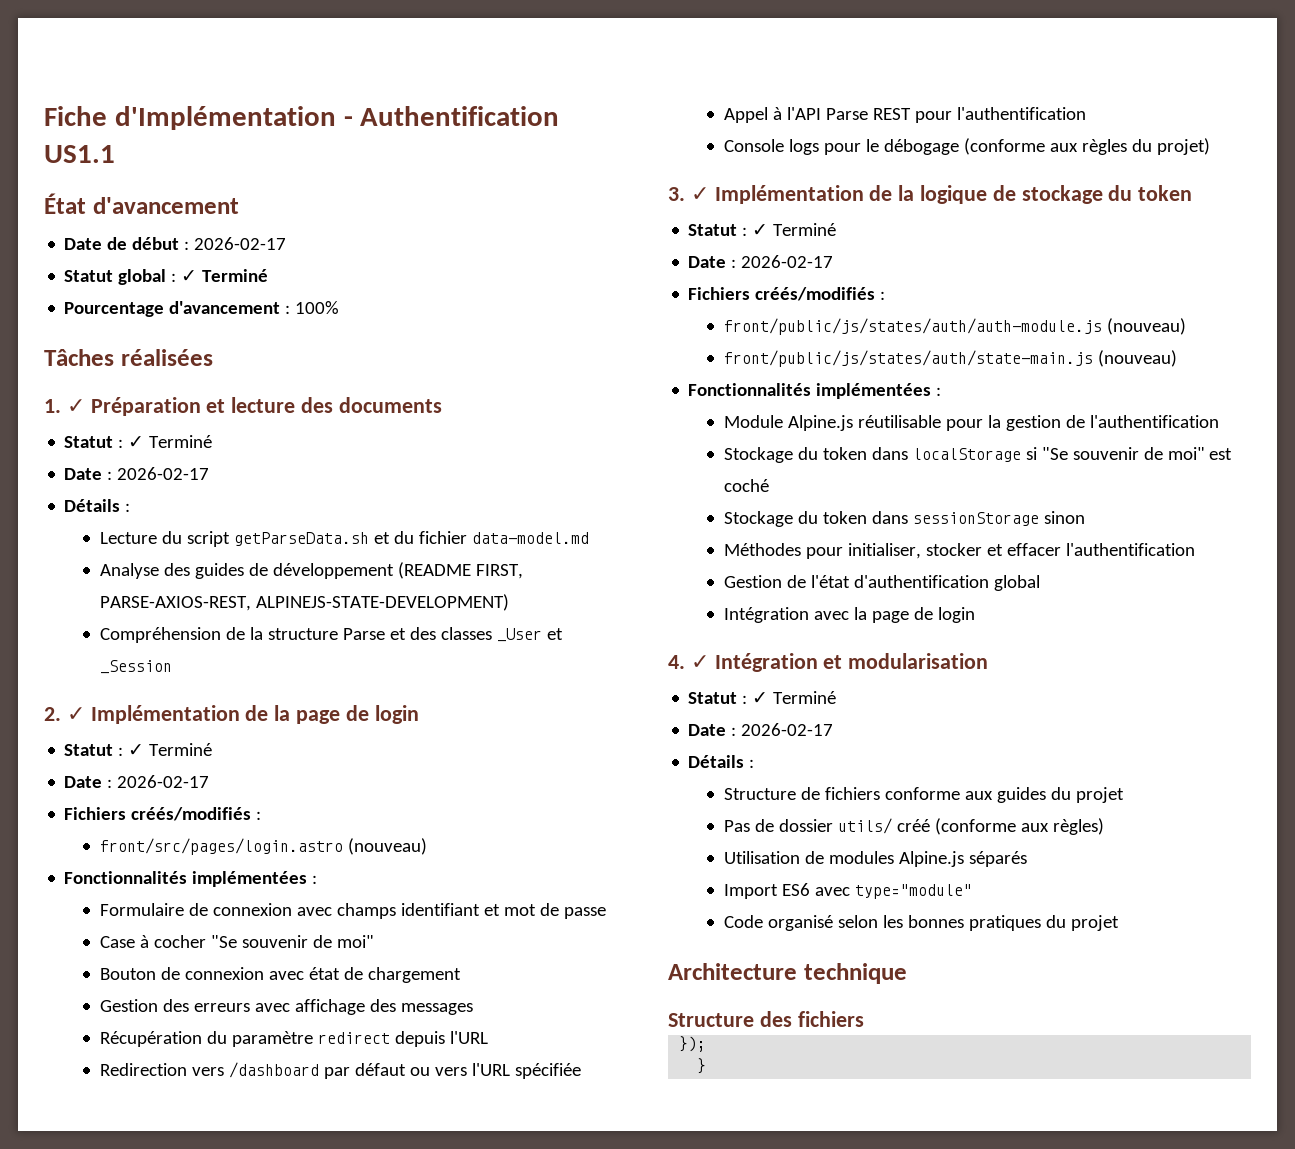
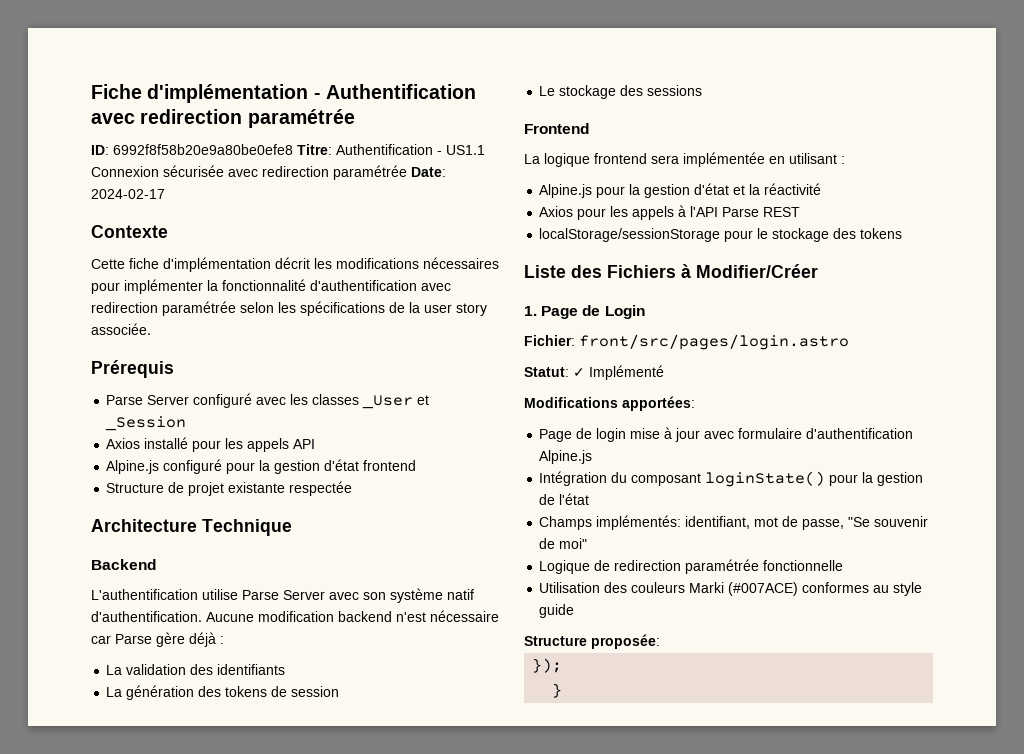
[114,106,336,130] d'Implémentation -> [147,84,309,103] d'implémentation
[44,145,115,163] [44,193,239,214] [64,237,287,250] [64,269,269,285] [64,301,340,317] [44,349,213,366] [44,397,442,416] [64,435,213,448] [64,467,210,480] [64,499,131,512] [99,531,589,547] [99,562,523,579] [99,594,509,611] [99,627,563,643] [99,660,172,674] [44,705,419,724] [64,743,213,756] [64,775,210,788] [64,807,262,821] [99,838,427,855] [64,871,318,887] [99,903,606,919] [99,935,374,948] [99,967,461,983] [99,999,473,1015] [99,1031,488,1047] [99,1062,581,1079] [723,107,1086,123] [723,138,1210,155] [668,185,1193,204] [688,223,837,236] [688,255,834,268] [688,287,886,301] [723,318,1186,335] [723,350,1177,367] [688,383,942,399] [723,415,1219,431] [723,447,1233,463] [723,479,769,492] [723,511,1085,527] [723,543,1195,559] [723,575,1040,591] [723,607,975,623] [668,653,989,672] [688,691,837,704] [688,723,834,736] [688,755,755,768] [723,787,1124,803] [723,818,1104,835] [723,851,1027,867] [723,883,972,899] [723,915,1119,931] [668,963,907,984] [668,1011,864,1027] US1.1 // État d'avancement // Date de début : 2026-02-17 // Statut global : ✓ Terminé // Pourcentage d'avancement : 100% // Tâches réalisées // 1. ✓ Préparation et lecture des documents // Statut : ✓ Terminé // Date : 2026-02-17 // Détails : // Lecture du script getParseData.sh et du fichier data-model.md // Analyse des guides de développement (README FIRST, PARSE-AXIOS-REST, ALPINEJS-STATE-DEVELOPMENT) // Compréhension de la structure Parse et des classes _User et _Session // 2. ✓ Implémentation de la page de login // Statut : ✓ Terminé // Date : 2026-02-17 // Fichiers créés/modifiés : // front/src/pages/login.astro (nouveau) // Fonctionnalités implémentées : // Formulaire de connexion avec champs identifiant et mot de passe // Case à cocher "Se souvenir de moi" // Bouton de connexion avec état de chargement // Gestion des erreurs avec affichage des messages // Récupération du paramètre redirect depuis l'URL // Redirection vers /dashboard par défaut ou vers l'URL spécifiée // Appel à l'API Parse REST pour l'authentification // Console logs pour le débogage (conforme aux règles du projet) // 3. ✓ Implémentation de la logique de stockage du token // Statut : ✓ Terminé // Date : 2026-02-17 // Fichiers créés/modifiés : // front/public/js/states/auth/auth-module.js (nouveau) // front/public/js/states/auth/state-main.js (nouveau) // Fonctionnalités implémentées : // Module Alpine.js réutilisable pour la gestion de l'authentification // Stockage du token dans localStorage si "Se souvenir de moi" est coché // Stockage du token dans sessionStorage sinon // Méthodes pour initialiser, stocker et effacer l'authentification // Gestion de l'état d'authentification global // Intégration avec la page de login // 4. ✓ Intégration et modularisation // Statut : ✓ Terminé // Date : 2026-02-17 // Détails : // Structure de fichiers conforme aux guides du projet // Pas de dossier utils/ créé (conforme aux règles) // Utilisation de modules Alpine.js séparés // Import ES6 avec type="module" // Code organisé selon les bonnes pratiques du projet // Architecture technique // Structure des fichiers -> [91,109,355,128] [91,144,485,155] [91,165,446,180] [91,189,165,199] [91,225,168,238] [91,257,499,272] [91,279,451,294] [91,301,487,316] [91,323,151,335] [91,360,174,378] [106,393,430,409] [105,416,187,431] [106,437,316,452] [106,459,417,474] [106,481,353,496] [91,519,292,536] [91,559,156,570] [91,588,474,603] [91,610,499,622] [91,632,224,647] [106,664,286,675] [106,685,340,700] [539,85,703,99] [524,123,589,134] [524,152,845,167] [539,183,822,198] [539,205,801,220] [539,228,903,242] [524,264,818,278] [524,305,645,319] [524,334,849,350] [524,365,664,380] [524,396,695,411] [539,427,914,442] [539,450,593,464] [539,471,924,487] [539,493,590,505] [539,515,929,530] [539,538,588,549] [539,559,844,574] [539,582,923,596] [539,604,575,618] [524,634,660,649] avec redirection paramétrée // ID: 6992f8f58b20e9a80be0efe8 Titre: Authentification - US1.1 Connexion sécurisée avec redirection paramétrée Date: 2024-02-17 // Contexte // Cette fiche d'implémentation décrit les modifications nécessaires pour implémenter la fonctionnalité d'authentification avec redirection paramétrée selon les spécifications de la user story associée. // Prérequis // Parse Server configuré avec les classes _User et _Session // Axios installé pour les appels API // Alpine.js configuré pour la gestion d'état frontend // Structure de projet existante respectée // Architecture Technique // Backend // L'authentification utilise Parse Server avec son système natif d'authentification. Aucune modification backend n'est nécessaire car Parse gère déjà : // La validation des identifiants // La génération des tokens de session // Le stockage des sessions // Frontend // La logique frontend sera implémentée en utilisant : // Alpine.js pour la gestion d'état et la réactivité // Axios pour les appels à l'API Parse REST // localStorage/sessionStorage pour le stockage des tokens // Liste des Fichiers à Modifier/Créer // 1. Page de Login // Fichier: front/src/pages/login.astro // Statut: ✓ Implémenté // Modifications apportées: // Page de login mise à jour avec formulaire d'authentification Alpine.js // Intégration du composant loginState() pour la gestion de l'état // Champs implémentés: identifiant, mot de passe, "Se souvenir de moi" // Logique de redirection paramétrée fonctionnelle // Utilisation des couleurs Marki (#007ACE) conformes au style guide // Structure proposée:

